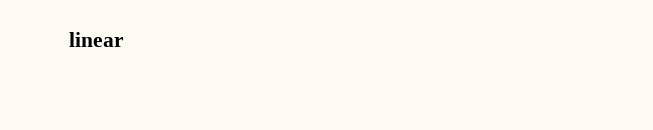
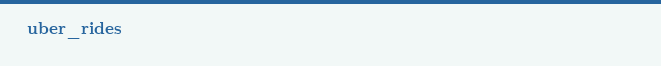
[69,32,124,47] linear -> [27,22,122,39] uber_rides

